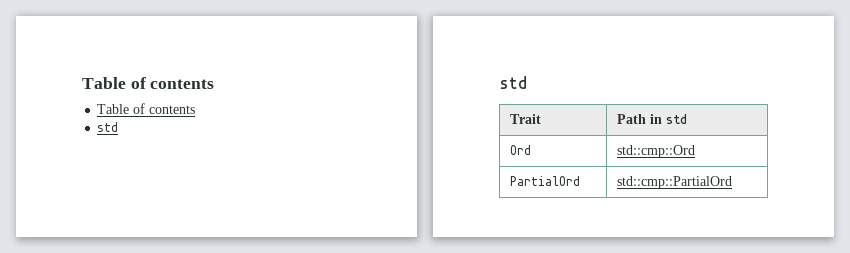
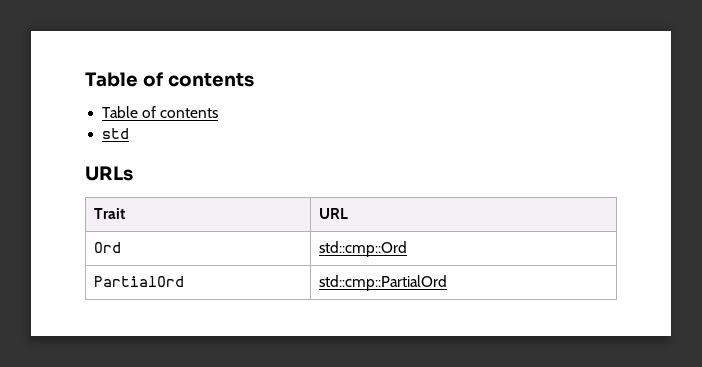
[499,76,527,89] std -> [85,166,133,181] URLs
[616,114,687,124] Path in std -> [318,208,348,219] URL

